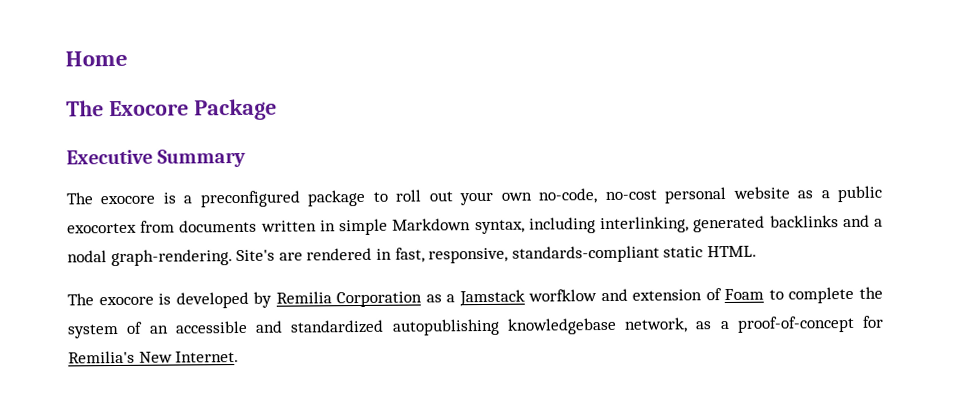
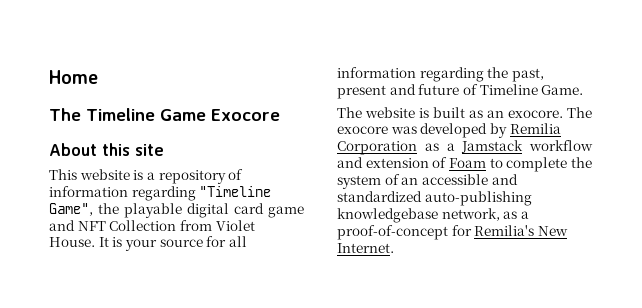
(104, 108) none -> [86,108,206,121] Timeline Game
[193,98,277,121] [66,148,247,168] [66,185,882,208] [67,214,883,236] [67,245,757,267] [67,293,172,306] Package // Executive Summary // The exocore is a preconfigured package to roll out your own no-code, no-cost personal website as a public exocortex from documents written in simple Markdown syntax, including interlinking, generated backlinks and a nodal graph-rendering. Site's are rendered in fast, responsive, standards-compliant static HTML. // The exocore is -> [49,143,164,156] [49,169,244,184] [49,186,272,201] [49,203,304,218] [49,220,255,231] [49,236,247,251] [337,67,544,82] [337,84,584,99] [337,107,592,118] [337,126,417,134] // About this site // This website is a repository of information regarding "Timeline Game", the playable digital card game and NFT Collection from Violet House. It is your source for all information regarding the past, present and future of Timeline Game. // The website is built as an exocore. The exocore was
[528,289,598,302] worfklow -> [529,140,593,151] workflow
[391,318,500,336] autopublishing -> [424,191,532,206] auto-publishing

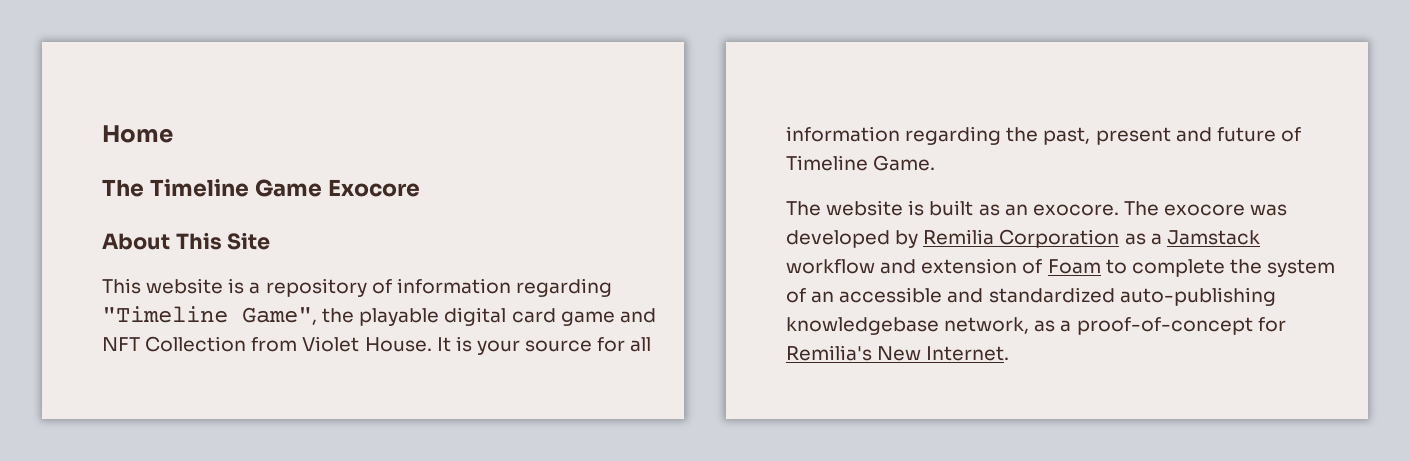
[102,143,164,156] this site -> [175,232,271,250] This Site

